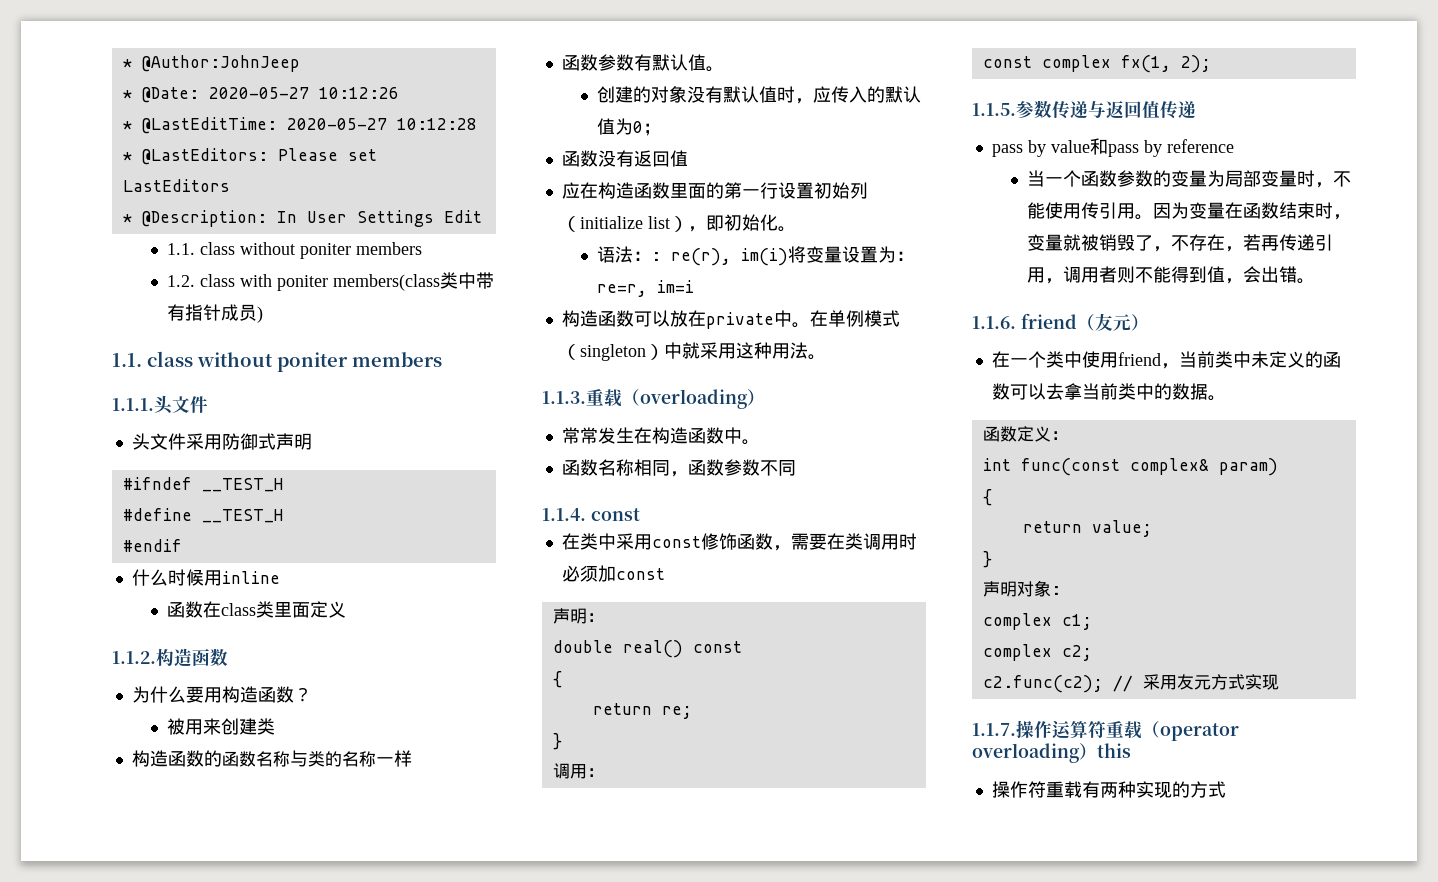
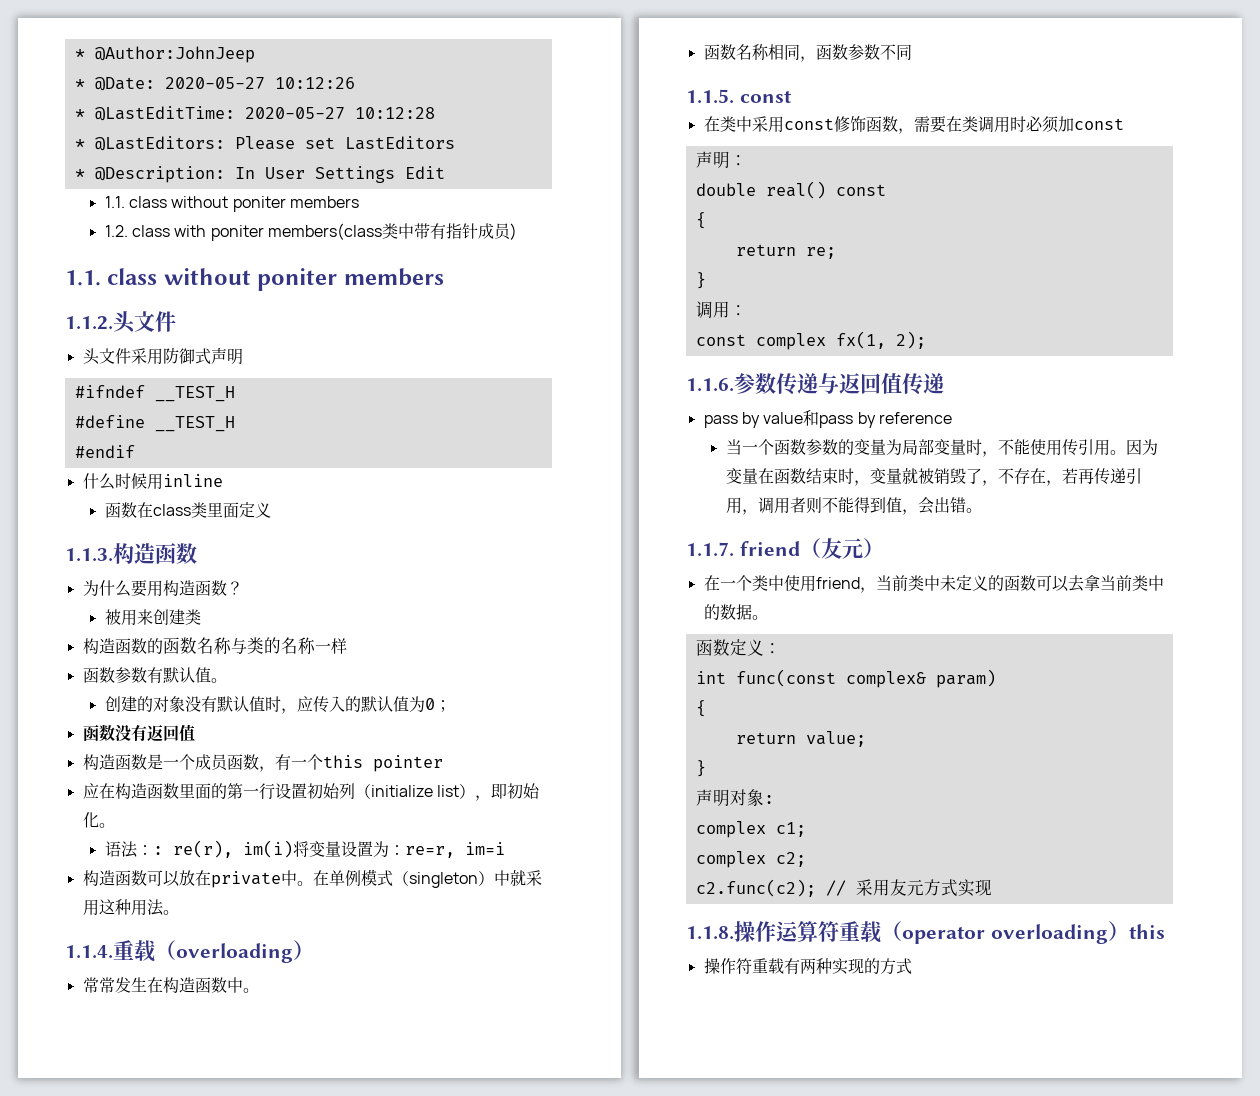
[112,398,154,411] 1.1.1. -> [65,316,113,330] 1.1.2.
[112,651,156,664] 1.1.2. -> [65,548,113,561] 1.1.3.
(688, 158) none -> [82,754,443,772] // 构造函数是一个成员函数，有一个this pointer
[542,391,586,404] 1.1.3. -> [65,945,113,958] 1.1.4.
[542,508,586,521] 1.1.4. -> [686,89,734,103] 1.1.5.
[972,103,1016,116] 1.1.5. -> [686,378,734,391] 1.1.6.
[972,316,1016,329] 1.1.6. -> [686,542,734,556] 1.1.7.
[972,723,1016,736] 1.1.7. -> [686,926,734,939] 1.1.8.

